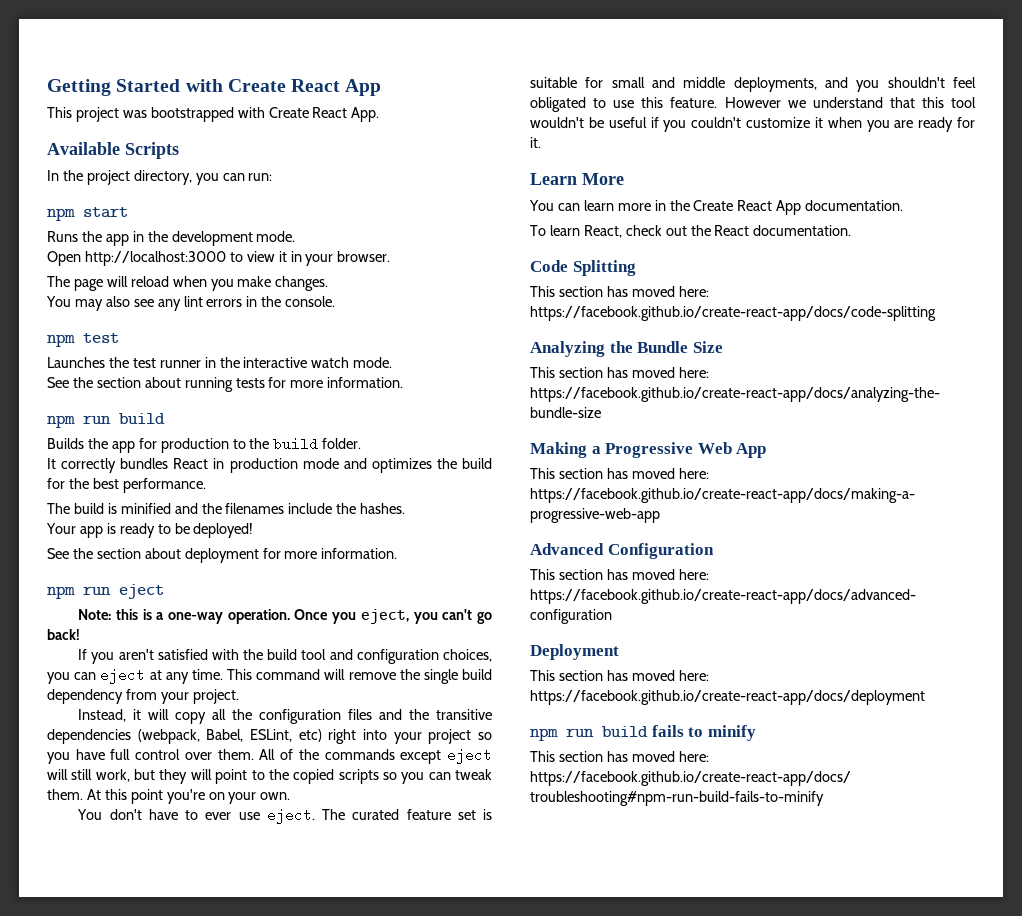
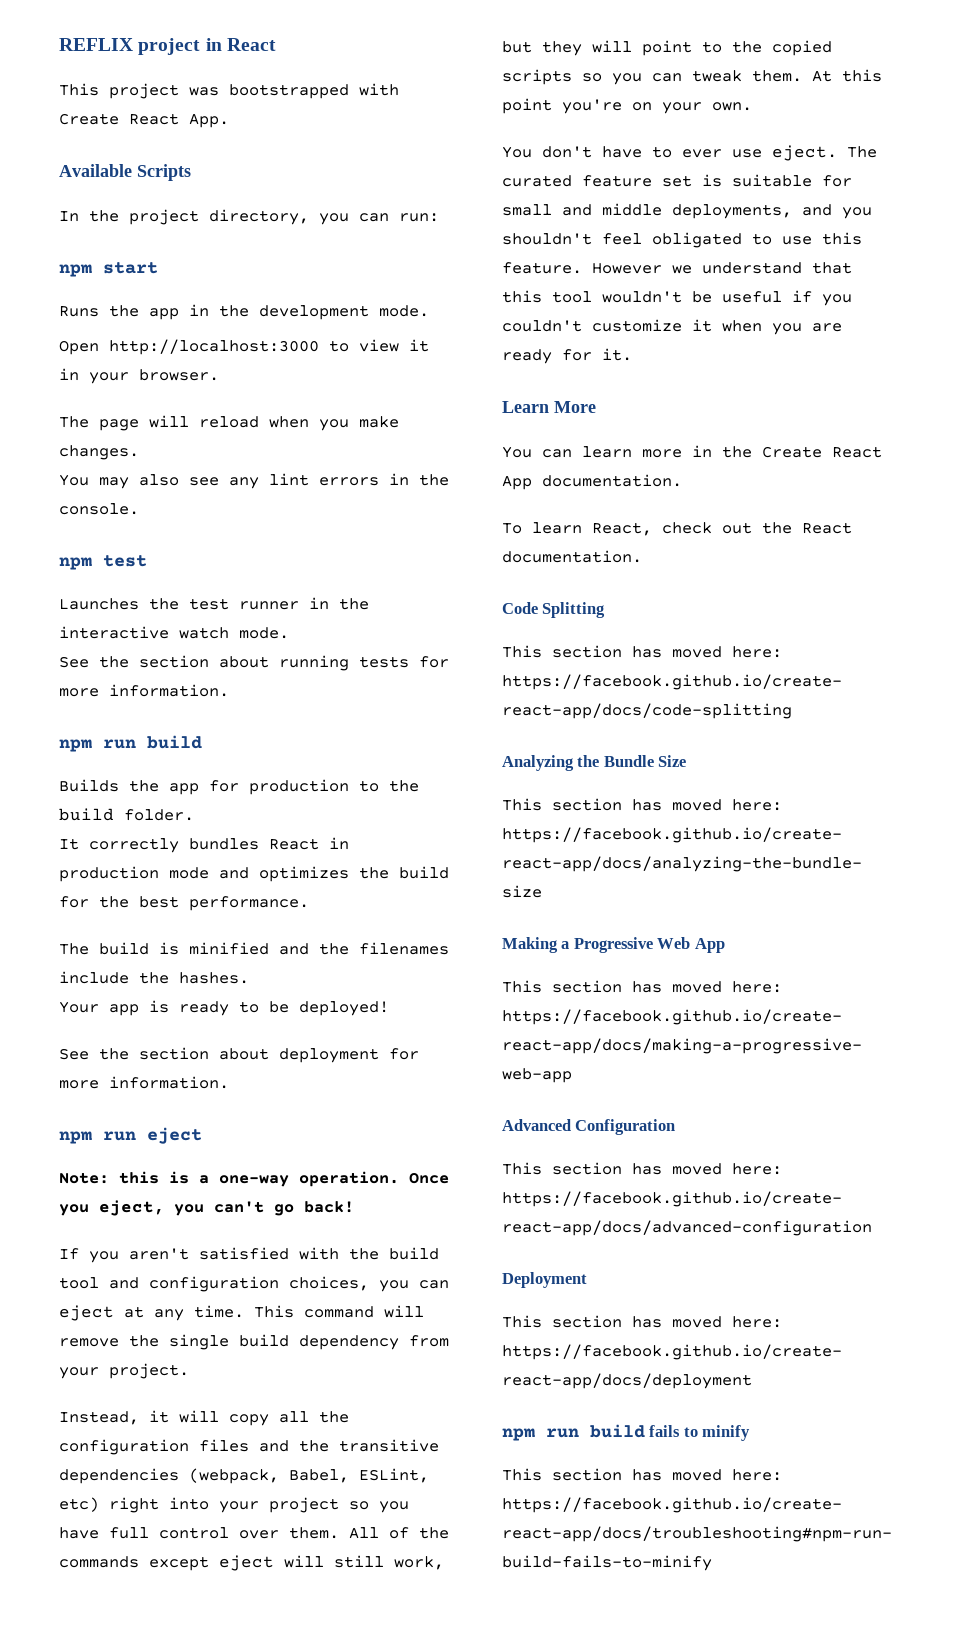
[47,79,382,96] Getting Started with Create React App -> [59,38,276,55] REFLIX project in React

